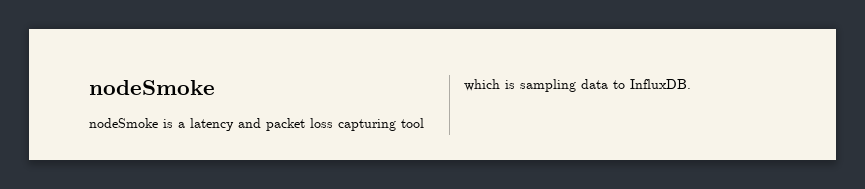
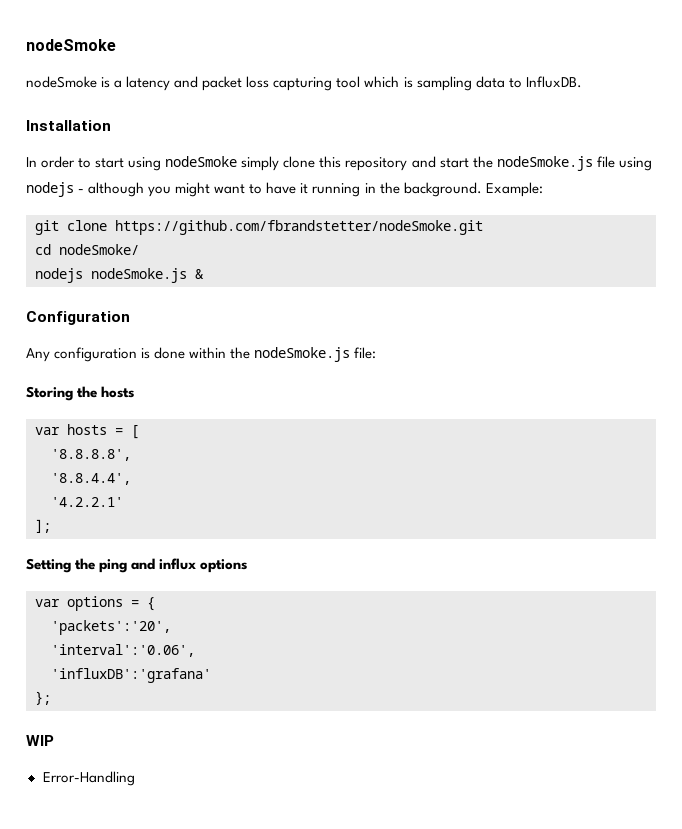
(691, 84) none -> [26,120,111,131] [26,156,652,171] [26,182,543,197] [35,220,483,235] [35,244,139,255] [35,268,204,283] [26,311,130,325] [26,347,377,362] [26,386,135,401] [35,424,139,439] [51,449,131,461] [51,473,131,485] [51,497,123,507] [35,519,51,533] [26,558,248,573] [35,596,155,611] [51,620,171,635] [51,644,195,657] [51,668,211,683] [35,691,51,705] [26,735,54,746] [42,771,135,786] // Installation // In order to start using nodeSmoke simply clone this repository and start the nodeSmoke.js file using nodejs - although you might want to have it running in the background. Example: // git clone https://github.com/fbrandstetter/nodeSmoke.git // cd nodeSmoke/ // nodejs nodeSmoke.js & // Configuration // Any configuration is done within the nodeSmoke.js file: // Storing the hosts // var hosts = [ // '8.8.8.8', // '8.8.4.4', // '4.2.2.1' // ]; // Setting the ping and influx options // var options = { // 'packets':'20', // 'interval':'0.06', // 'influxDB':'grafana' // }; // WIP // Error-Handling

